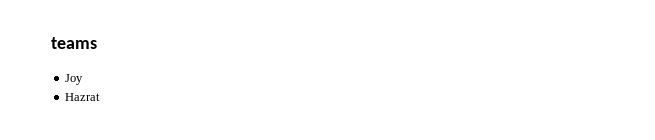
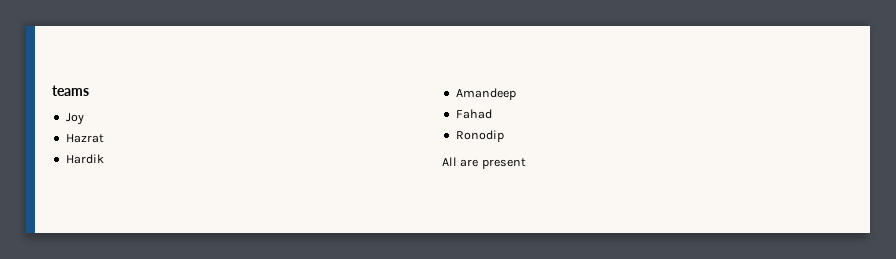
(100, 97) none -> [65,154,104,164] [455,88,516,100] [455,109,492,119] [455,130,504,142] [442,157,526,169] // Hardik // Amandeep // Fahad // Ronodip // All are present

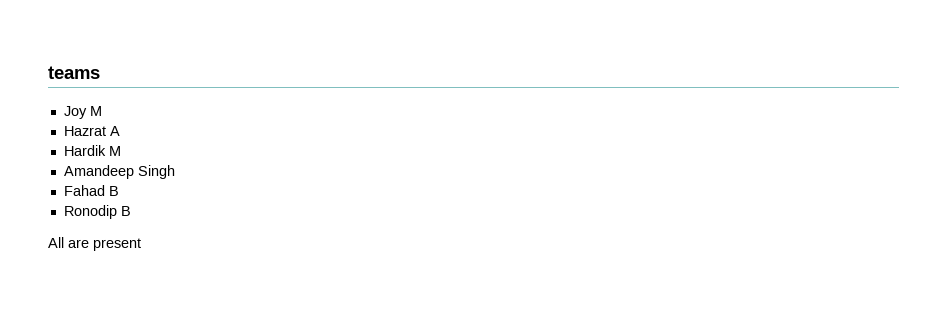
(84, 119) none -> [89,106,102,116] M
(104, 138) none -> [109,126,120,136] A
(104, 159) none -> [108,146,121,156] M
(516, 94) none -> [137,165,175,179] Singh
(492, 114) none -> [108,186,119,196] B
(504, 136) none -> [120,206,131,216] B

